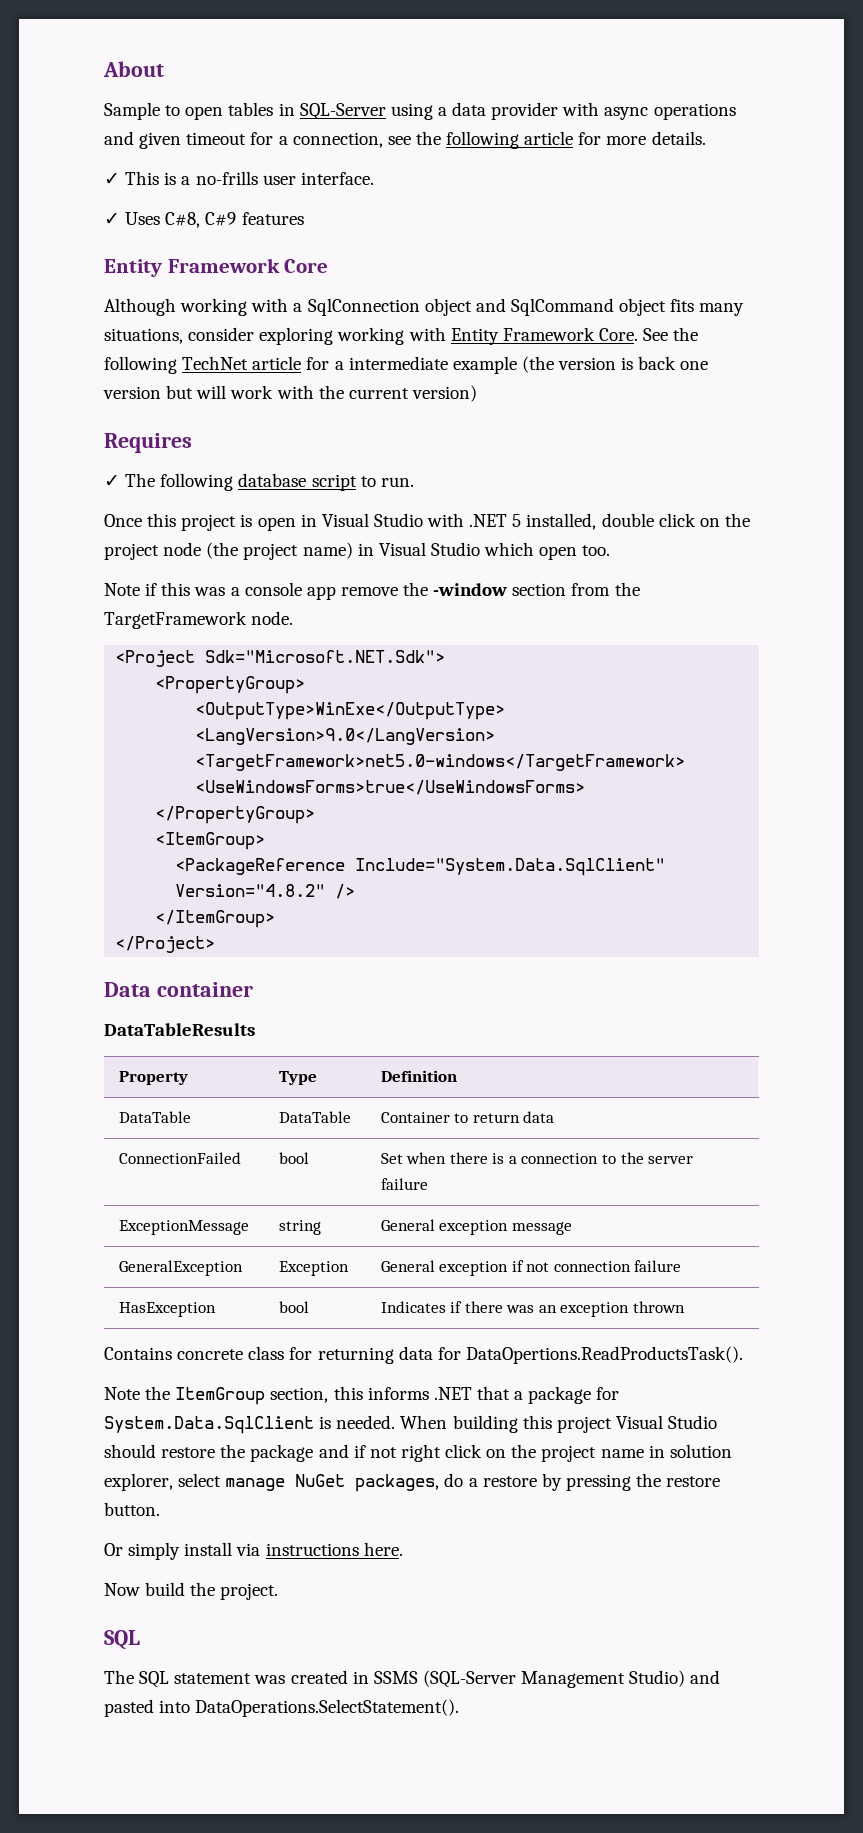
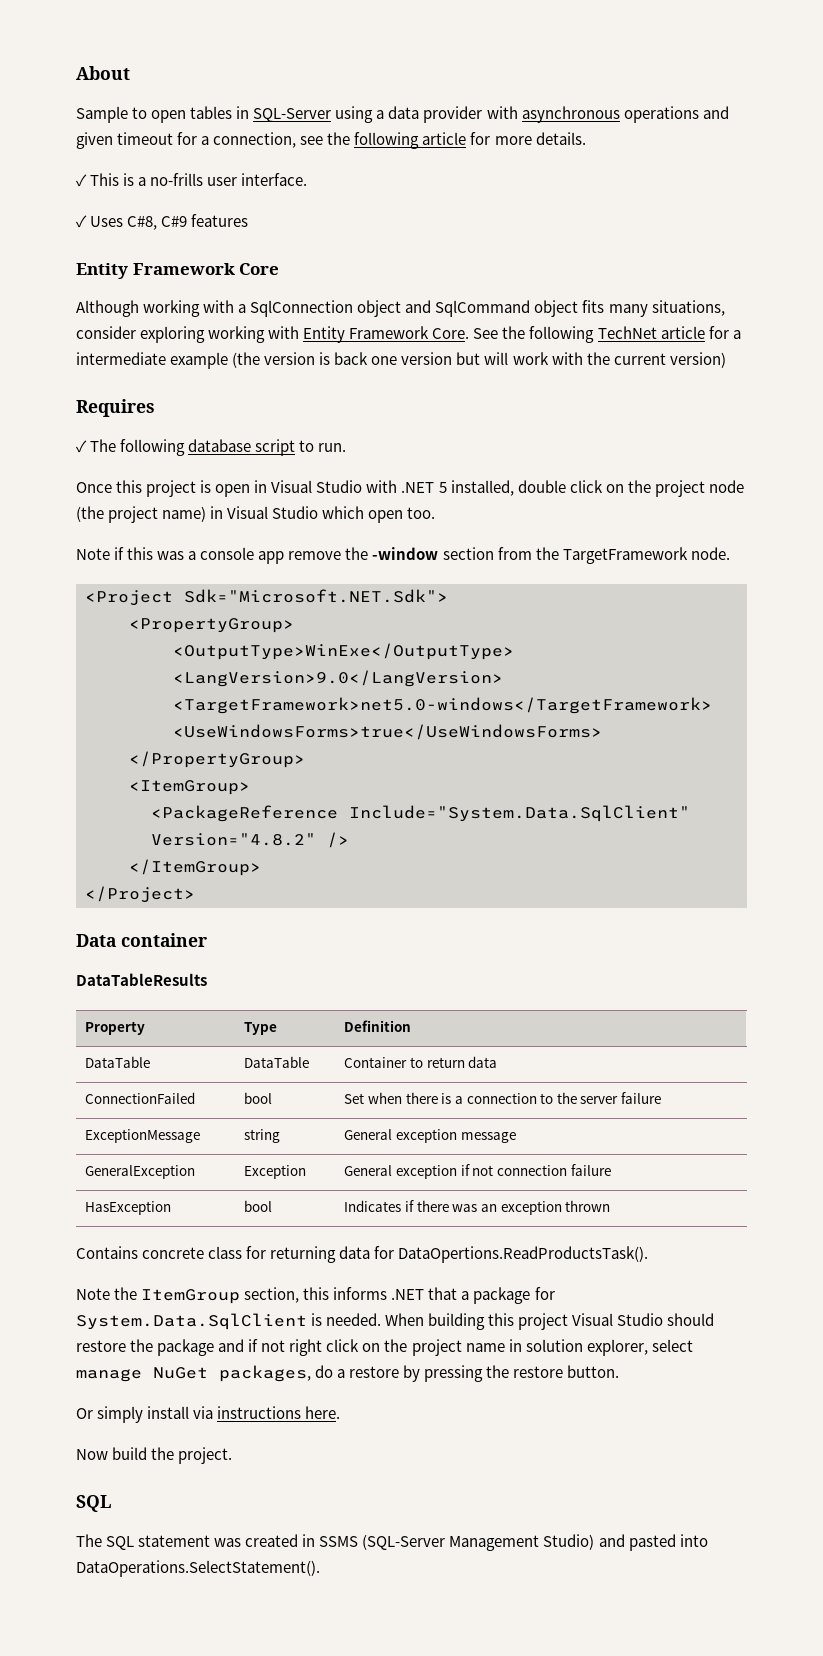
[604,107,649,120] async -> [521,106,620,123] asynchronous

